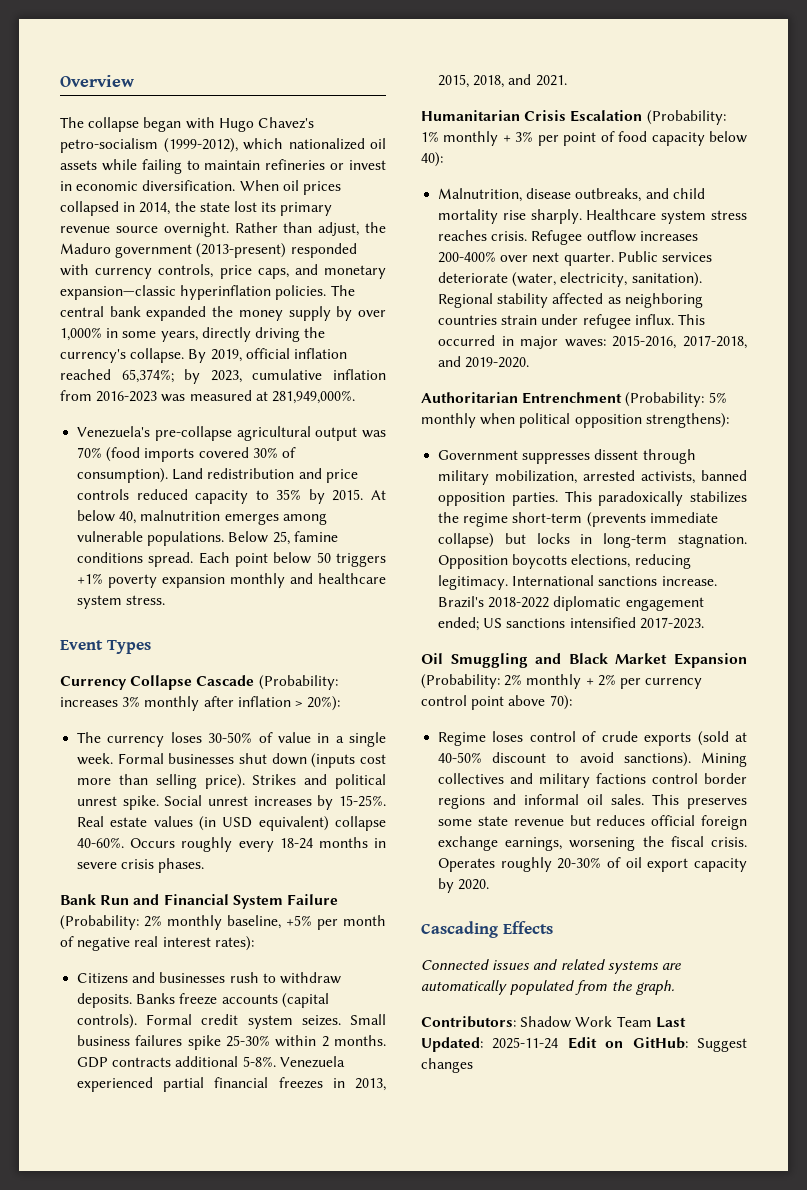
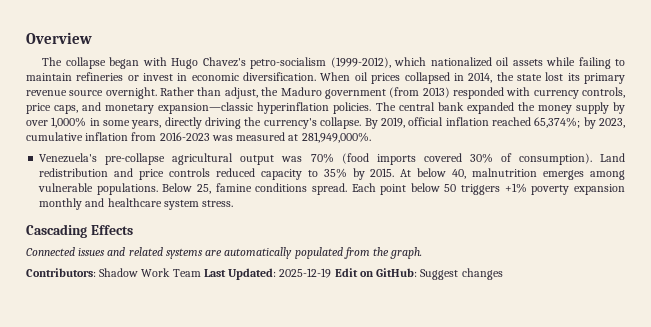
[196,243,287,258] (2013-present) -> [389,87,450,98] (from 2013)
[60,640,151,654] [60,675,338,690] [60,696,341,711] [77,732,386,747] [77,753,386,768] [77,774,386,789] [77,795,386,810] [77,816,386,831] [77,837,386,852] [77,858,205,873] [60,894,338,909] [60,915,386,930] [60,936,254,951] [77,972,341,984] [77,993,329,1008] [77,1014,386,1029] [77,1035,386,1050] [77,1056,345,1068] [77,1077,386,1092] [438,74,567,88] [421,110,726,125] [421,131,747,146] [421,152,443,167] [438,188,705,202] [438,209,747,224] [438,230,698,245] [438,251,712,266] [438,272,702,287] [438,293,703,308] [438,314,705,329] [438,335,747,349] [438,356,530,368] [421,392,727,407] [421,413,729,428] [438,449,696,464] [438,470,747,485] [438,491,747,506] [438,512,718,527] [438,533,747,548] [438,554,691,569] [438,575,717,590] [438,596,704,611] [438,617,704,631] [421,653,747,668] [421,674,703,689] [421,695,572,710] [438,731,747,746] [438,752,747,767] [438,773,747,788] [438,794,747,809] [438,815,747,830] [438,836,747,851] [438,857,747,872] [438,878,490,893] // Event Types // Currency Collapse Cascade (Probability: increases 3% monthly after inflation > 20%): // The currency loses 30-50% of value in a single week. Formal businesses shut down (inputs cost more than selling price). Strikes and political unrest spike. Social unrest increases by 15-25%. Real estate values (in USD equivalent) collapse 40-60%. Occurs roughly every 18-24 months in severe crisis phases. // Bank Run and Financial System Failure (Probability: 2% monthly baseline, +5% per month of negative real interest rates): // Citizens and businesses rush to withdraw deposits. Banks freeze accounts (capital controls). Formal credit system seizes. Small business failures spike 25-30% within 2 months. GDP contracts additional 5-8%. Venezuela experienced partial financial freezes in 2013, 2015, 2018, and 2021. // Humanitarian Crisis Escalation (Probability: 1% monthly + 3% per point of food capacity below 40): // Malnutrition, disease outbreaks, and child mortality rise sharply. Healthcare system stress reaches crisis. Refugee outflow increases 200-400% over next quarter. Public services deteriorate (water, electricity, sanitation). Regional stability affected as neighboring countries strain under refugee influx. This occurred in major waves: 2015-2016, 2017-2018, and 2019-2020. // Authoritarian Entrenchment (Probability: 5% monthly when political opposition strengthens): // Government suppresses dissent through military mobilization, arrested activists, banned opposition parties. This paradoxically stabilizes the regime short-term (prevents immediate collapse) but locks in long-term stagnation. Opposition boycotts elections, reducing legitimacy. International sanctions increase. Brazil's 2018-2022 diplomatic engagement ended; US sanctions intensified 2017-2023. // Oil Smuggling and Black Market Expansion (Probability: 2% monthly + 2% per currency control point above 70): // Regime loses control of crude exports (sold at 40-50% discount to avoid sanctions). Mining collectives and military factions control border regions and informal oil sales. This preserves some state revenue but reduces official foreign exchange earnings, worsening the fiscal crisis. Operates roughly 20-30% of oil export capacity by 2020. -> (234, 203) none
[492,1037,559,1049] 2025-11-24 -> [279,268,332,278] 2025-12-19

